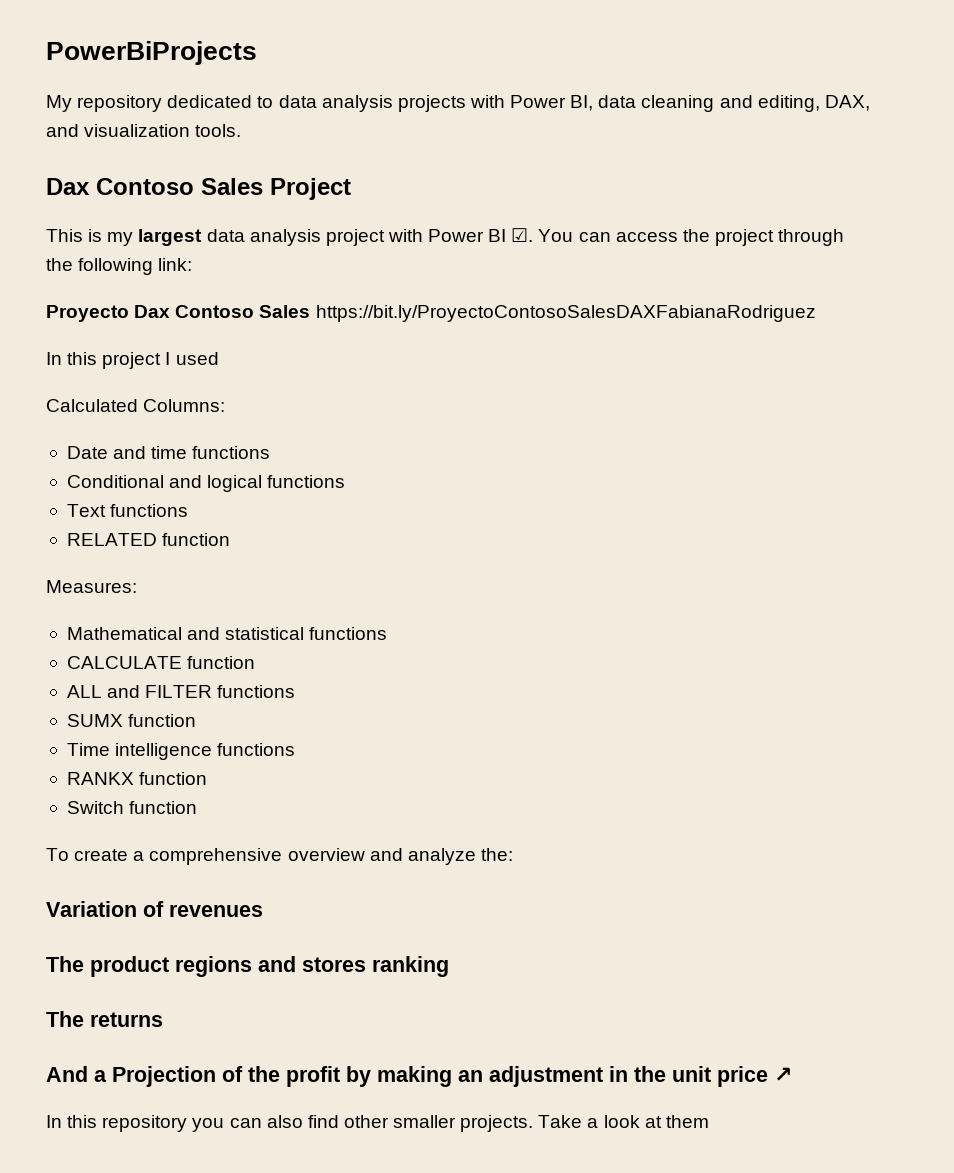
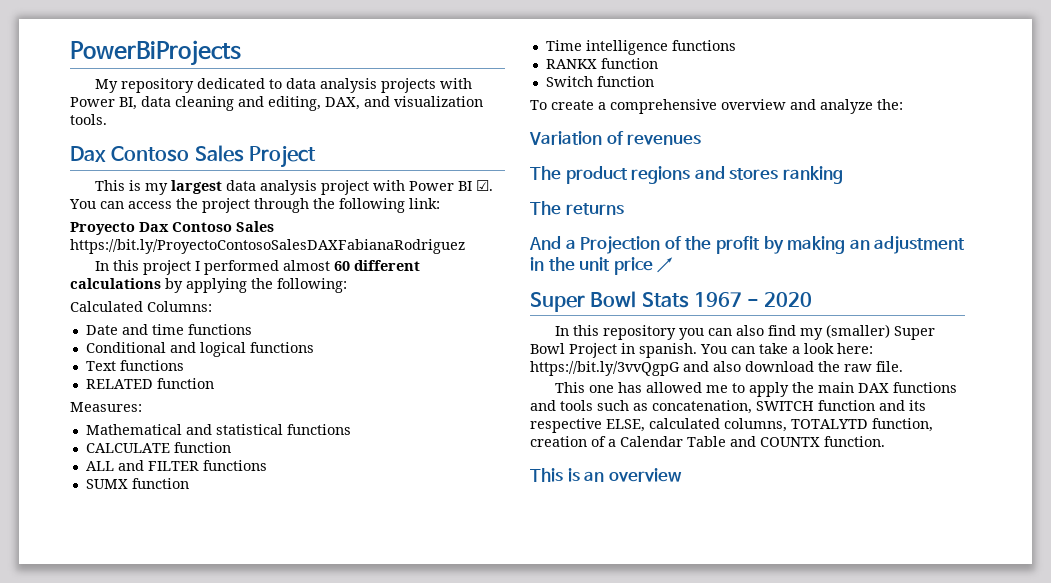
[175,352,219,365] used -> [203,260,420,275] [70,278,347,293] performed almost 60 different calculations by applying the following:
(792, 1074) none -> [530,291,813,312] // Super Bowl Stats 1967 - 2020
[343,1115,709,1132] other smaller projects. Take a look at them -> [799,324,935,340] [530,343,873,358] [530,361,903,376] [554,382,957,397] [530,400,926,414] [530,418,933,433] [530,436,885,447] [530,468,682,482] my (smaller) Super Bowl Project in spanish. You can take a look here: https://bit.ly/3vvQgpG and also download the raw file. // This one has allowed me to apply the main DAX functions and tools such as concatenation, SWITCH function and its respective ELSE, calculated columns, TOTALYTD function, creation of a Calendar Table and COUNTX function. // This is an overview

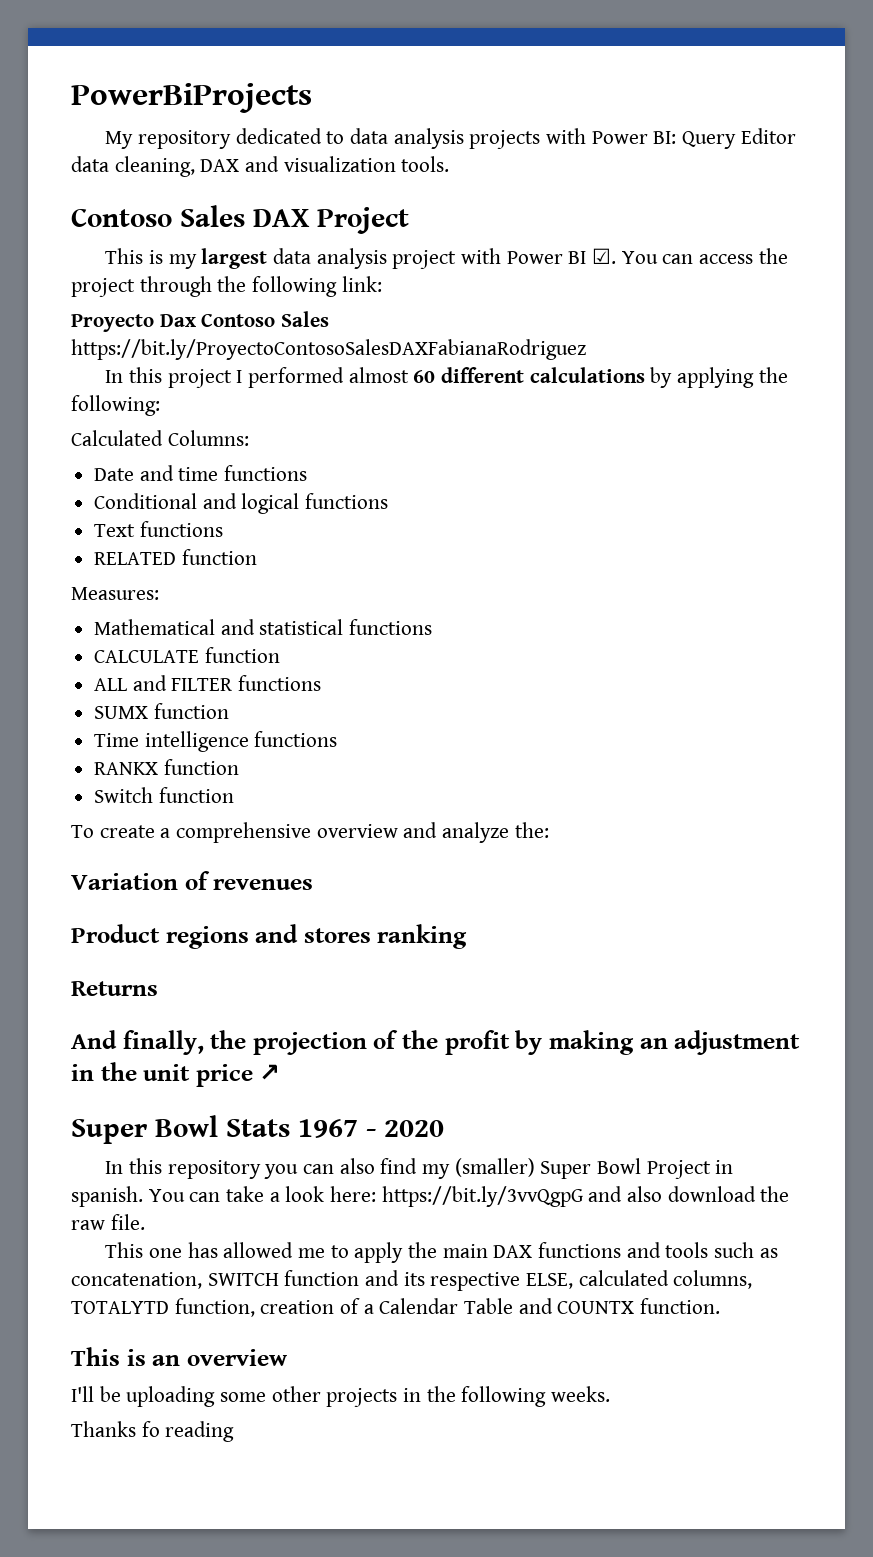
[119,96,360,111] BI, data cleaning and editing, DAX, -> [653,128,796,149] [71,156,240,177] BI: Query Editor data cleaning, DAX
[70,145,244,162] Dax Contoso Sales -> [71,205,310,227] Contoso Sales DAX
[530,166,628,184] The product -> [71,924,160,943] Product
[530,201,624,215] The returns -> [71,981,158,996] Returns
[565,236,661,254] a Projection -> [122,1030,367,1055] finally, the projection
(682, 475) none -> [71,1386,611,1407] [71,1421,235,1442] // I'll be uploading some other projects in the following weeks. // Thanks fo reading

